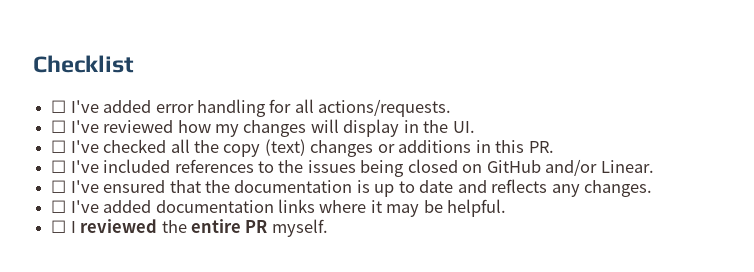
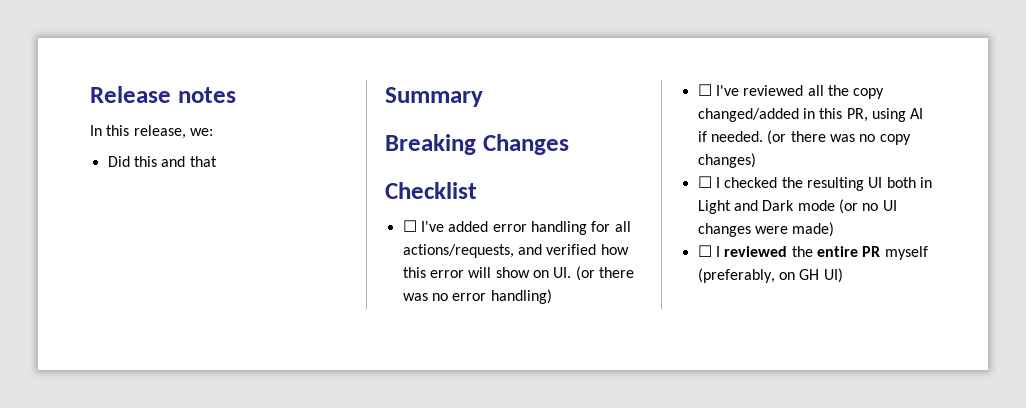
(33, 64) none -> [90,86,236,103] [90,125,213,139] [107,156,217,167] [385,87,483,107] [385,134,569,155] Release notes // In this release, we: // Did this and that // Summary // Breaking Changes //
[318,99,452,117] [51,119,475,137] [51,139,554,157] [51,159,654,177] [51,179,653,197] [51,199,507,217] actions/requests. // ☐ I've reviewed how my changes will display in the UI. // ☐ I've checked all the copy (text) changes or additions in this PR. // ☐ I've included references to the issues being closed on GitHub and/or Linear. // ☐ I've ensured that the documentation is up to date and reflects any changes. // ☐ I've added documentation links where it may be helpful. -> [402,244,629,258] [402,266,634,281] [402,289,552,304] [697,84,885,99] [697,108,924,122] [697,130,911,145] [697,153,756,168] [697,176,932,191] [697,199,897,214] [697,222,835,237] actions/requests, and verified how this error will show on UI. (or there was no error handling) // ☐ I've reviewed all the copy changed/added in this PR, using AI if needed. (or there was no copy changes) // ☐ I checked the resulting UI both in Light and Dark mode (or no UI changes were made)
[271,219,328,237] myself. -> [884,246,928,260] [697,268,843,283] myself (preferably, on GH UI)

